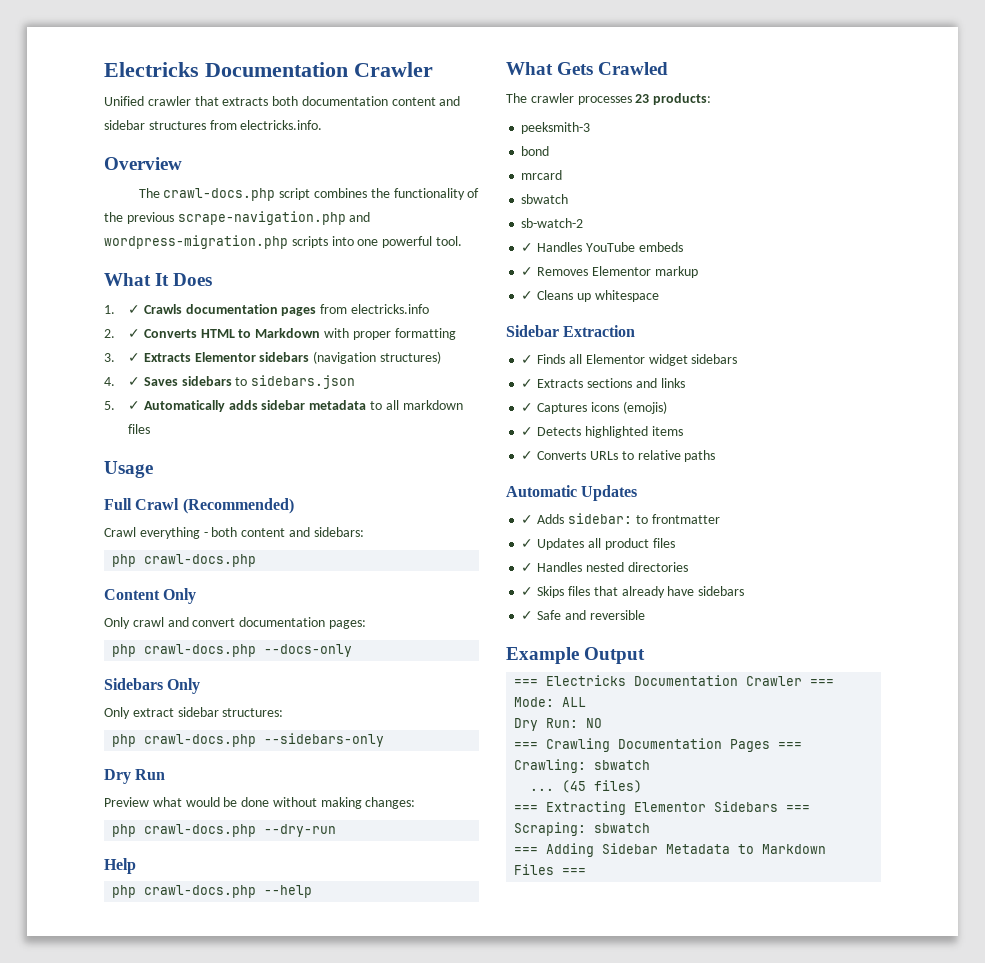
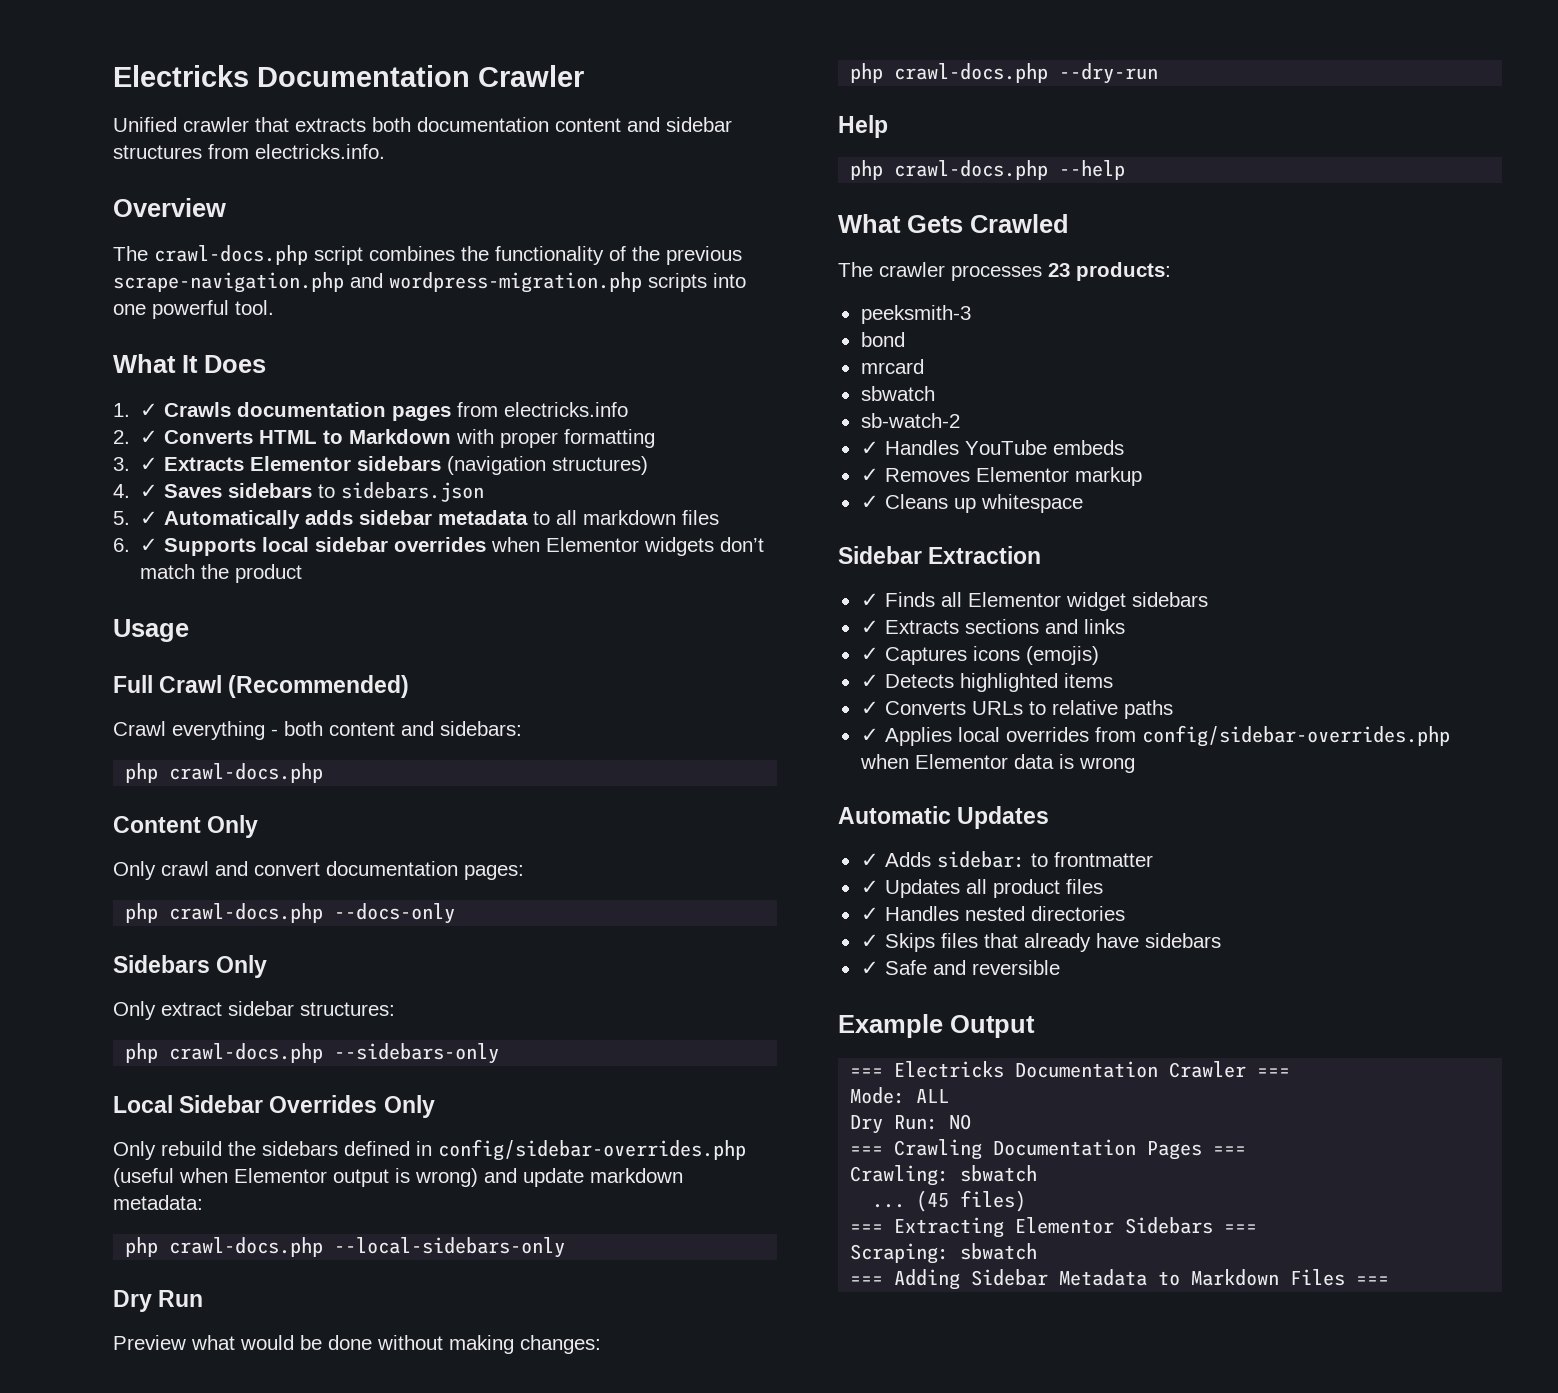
(151, 429) none -> [113,537,765,556] [140,564,303,583] // 6. ✓ Supports local sidebar overrides when Elementor widgets don’t match the product
(385, 740) none -> [113,1095,435,1118] [113,1139,746,1161] [113,1168,683,1187] [113,1195,203,1210] [125,1237,566,1258] // Local Sidebar Overrides Only // Only rebuild the sidebars defined in config/sidebar-overrides.php (useful when Elementor output is wrong) and update markdown metadata: // php crawl-docs.php --local-sidebars-only
(716, 456) none -> [860,725,1450,747] [859,754,1135,773] // ✓ Applies local overrides from config/sidebar-overrides.php when Elementor data is wrong

